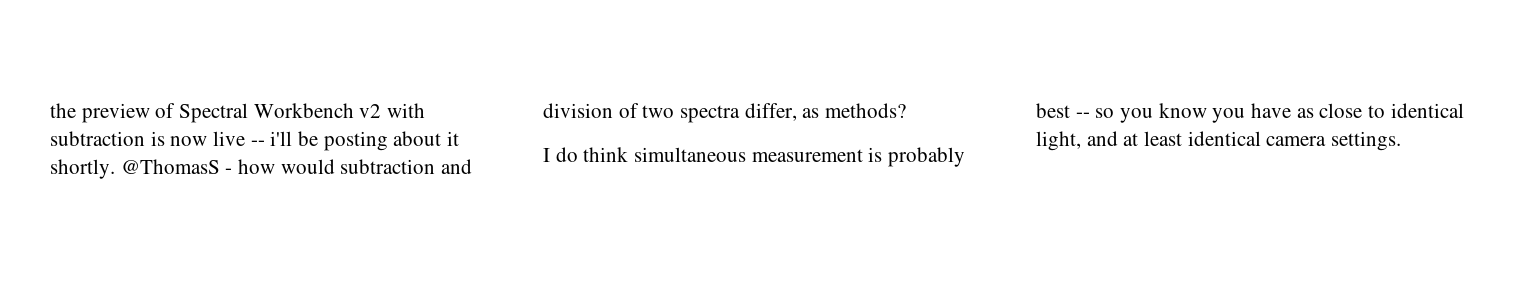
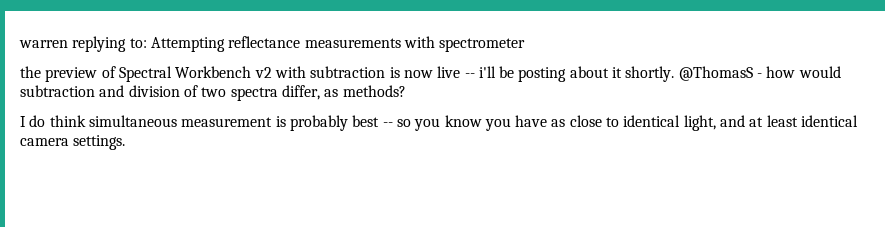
(50, 110) none -> [19,36,526,52] warren replying to: Attempting reflectance measurements with spectrometer //

